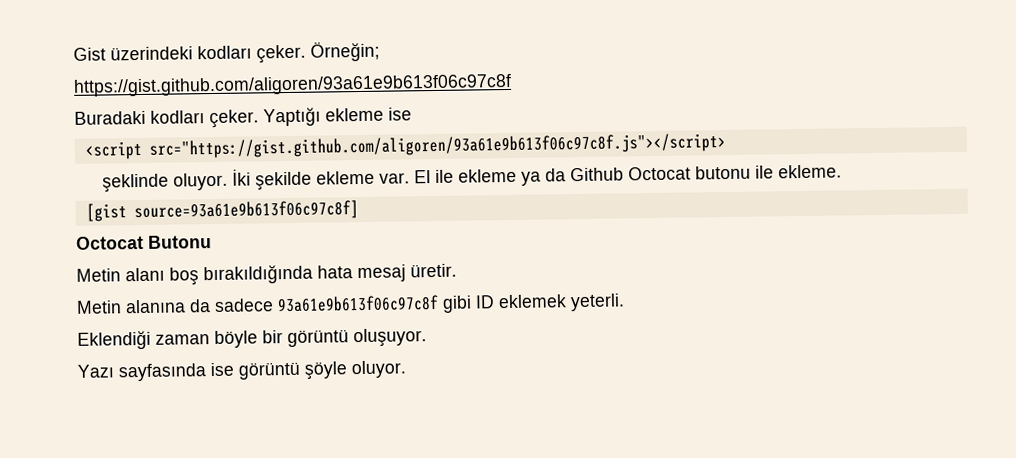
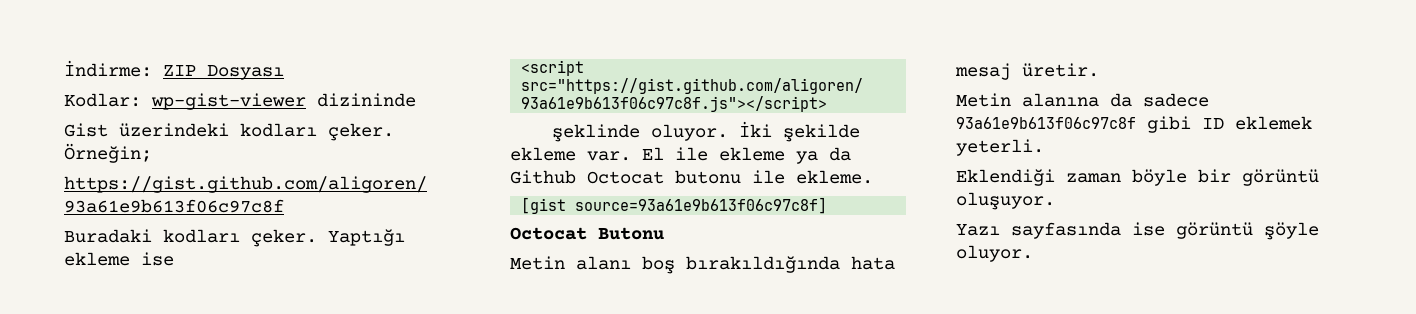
(73, 54) none -> [64,60,284,80] [64,93,416,110] İndirme: ZIP Dosyası // Kodlar: wp-gist-viewer dizininde //

